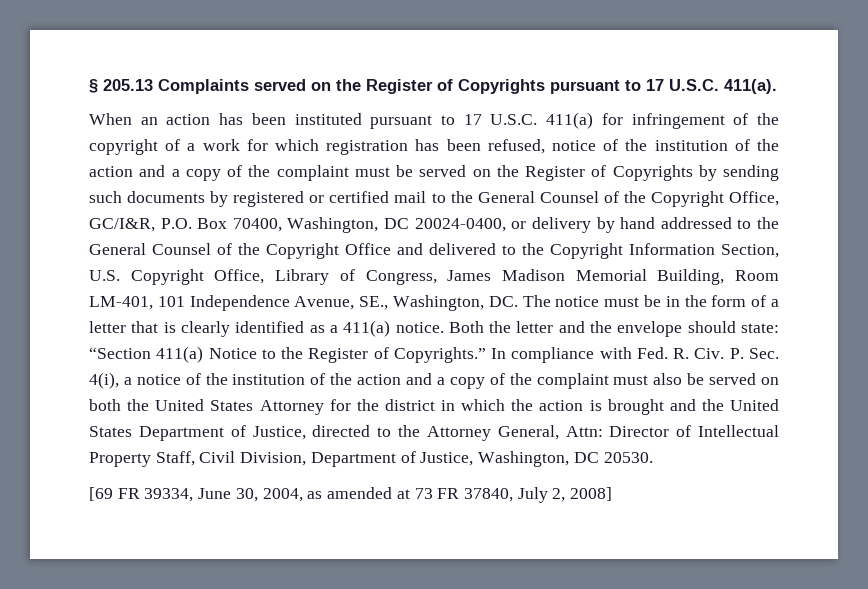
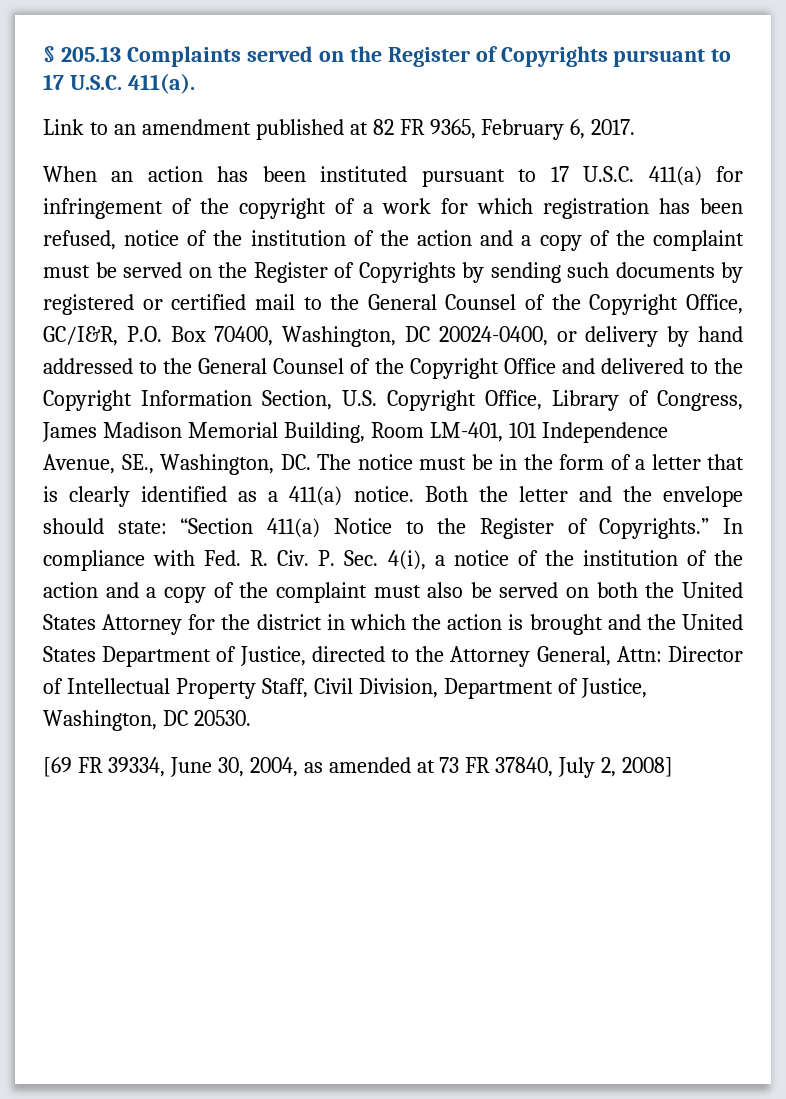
(777, 86) none -> [43,119,636,140] // Link to an amendment published at 82 FR 9365, February 6, 2017.

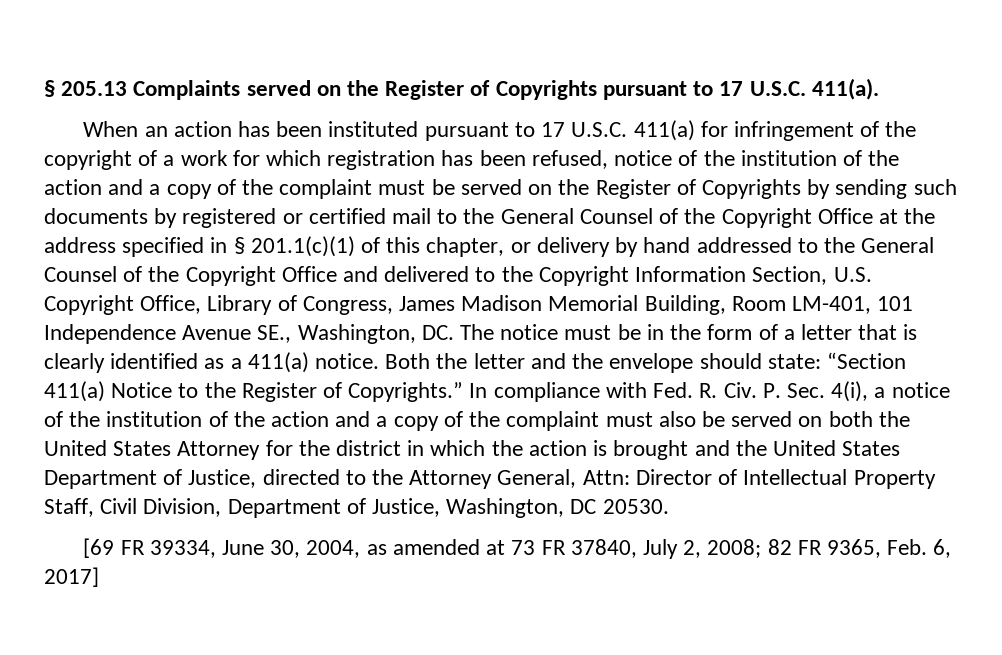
[43,119,636,140] // Link to an amendment published at 82 FR 9365, February 6, 2017. -> (879, 89) none
[685,294,743,314] [43,326,548,347] Office, GC/I&R, P.O. Box 70400, Washington, DC 20024-0400, -> [817,208,936,224] [44,236,505,257] Office at the address specified in § 201.1(c)(1) of this chapter,
[43,454,115,474] Avenue, -> [182,325,252,340] Avenue
[622,757,674,777] 2008] -> [707,539,952,558] [44,567,99,587] 2008; 82 FR 9365, Feb. 6, 2017]

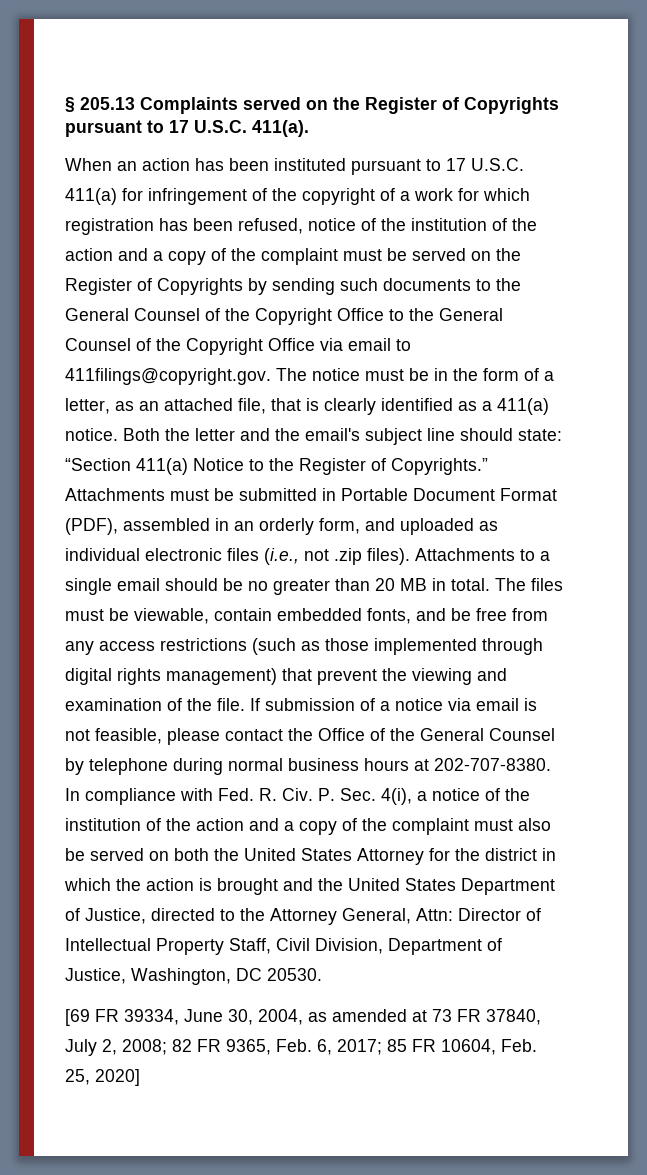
[154,208,936,228] [44,236,935,257] [44,266,872,286] [44,295,914,315] [44,324,454,344] by registered or certified mail to the General Counsel of the Copyright Office at the address specified in § 201.1(c)(1) of this chapter, or delivery by hand addressed to the General Counsel of the Copyright Office and delivered to the Copyright Information Section, U.S. Copyright Office, Library of Congress, James Madison Memorial Building, Room LM-401, 101 Independence Avenue SE., Washington, DC. -> [476,278,521,291] [65,308,503,325] [65,338,411,355] [65,368,271,385] to the General Counsel of the Copyright Office to the General Counsel of the Copyright Office via email to 411filings@copyright.gov.
[800,324,852,340] letter -> [65,398,266,414] letter, as an attached file,
[609,353,694,373] envelope -> [305,428,455,445] email's subject line
(464, 392) none -> [65,488,557,501] [65,518,498,535] [65,548,550,565] [65,578,563,595] [65,608,548,624] [65,638,543,655] [65,668,507,685] [65,698,537,711] [65,728,555,745] [65,758,551,775] Attachments must be submitted in Portable Document Format (PDF), assembled in an orderly form, and uploaded as individual electronic files (i.e., not .zip files). Attachments to a single email should be no greater than 20 MB in total. The files must be viewable, contain embedded fonts, and be free from any access restrictions (such as those implemented through digital rights management) that prevent the viewing and examination of the file. If submission of a notice via email is not feasible, please contact the Office of the General Counsel by telephone during normal business hours at 202-707-8380.
[44,567,99,587] 2017] -> [337,1039,537,1055] [65,1069,140,1086] 2017; 85 FR 10604, Feb. 25, 2020]

